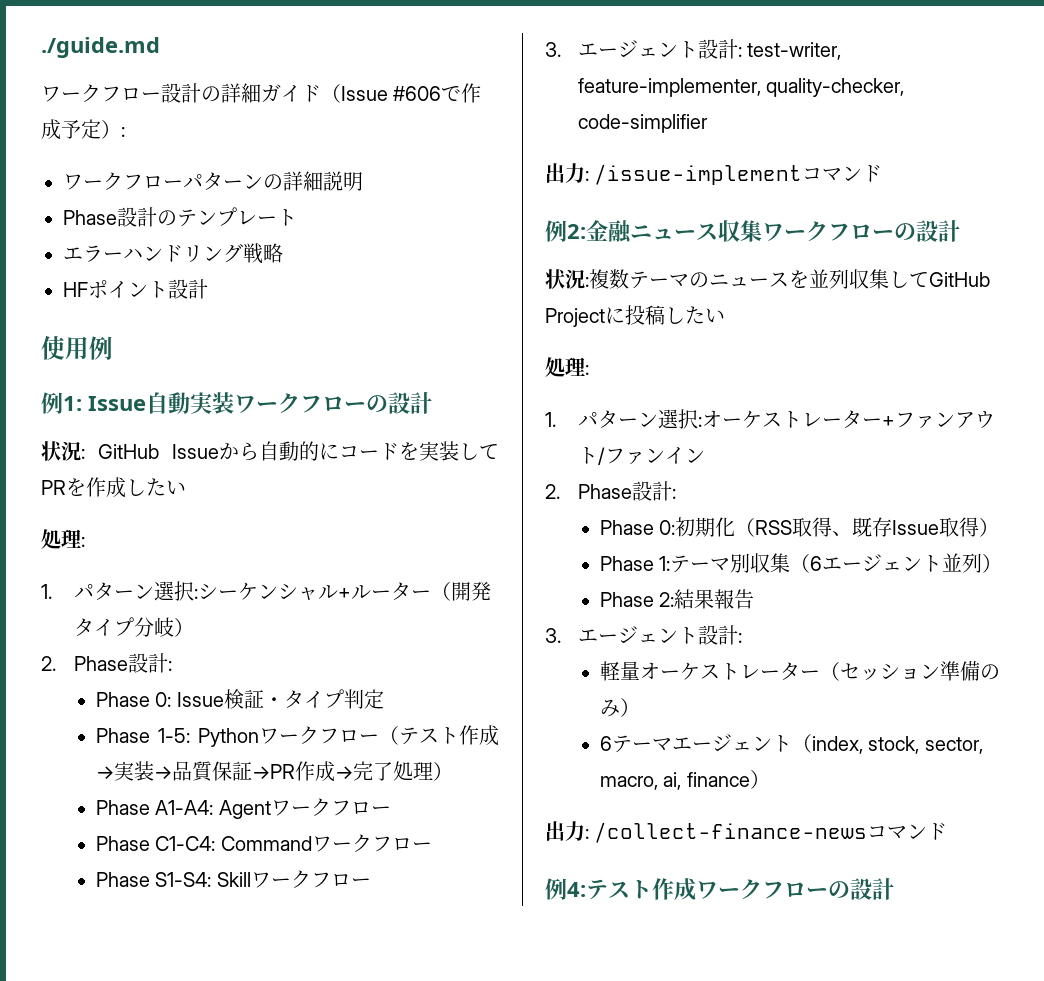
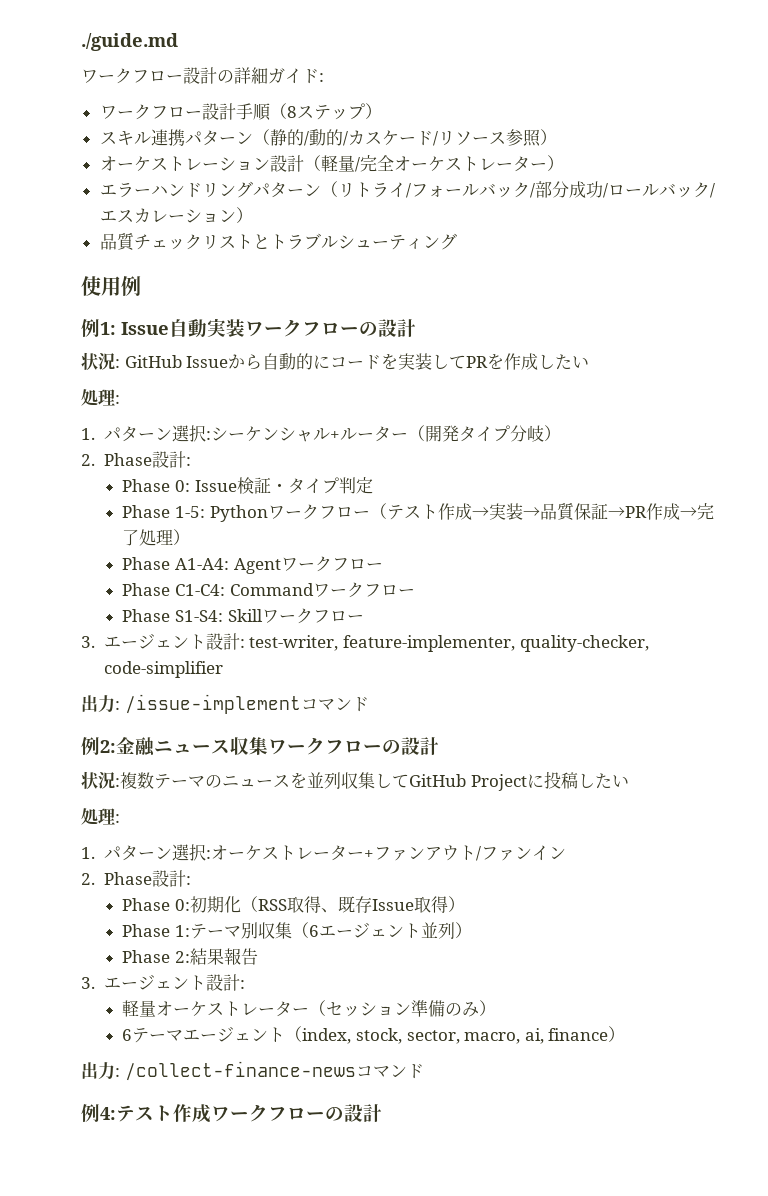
[321,83,482,103] [41,119,121,140] （Issue #606で作成予定） -> (319, 76) none
[183,171,363,191] [63,207,297,227] パターンの詳細説明 // Phase設計のテンプレート -> [201,103,382,121] [99,129,557,147] [99,155,564,172] 設計手順（8ステップ） // スキル連携パターン（静的/動的/カスケード/リソース参照） // オーケストレーション設計（軽量/完全オーケストレーター）
[243,243,283,264] [63,279,208,299] 戦略 // HFポイント設計 -> [252,181,715,198] [99,207,253,223] [99,233,457,251] パターン（リトライ/フォールバック/部分成功/ロールバック/エスカレーション） // 品質チェックリストとトラブルシューティング

